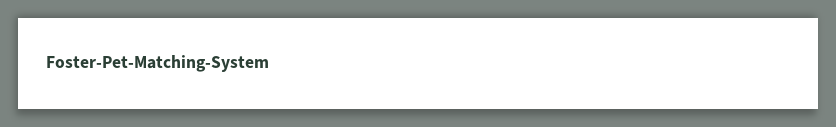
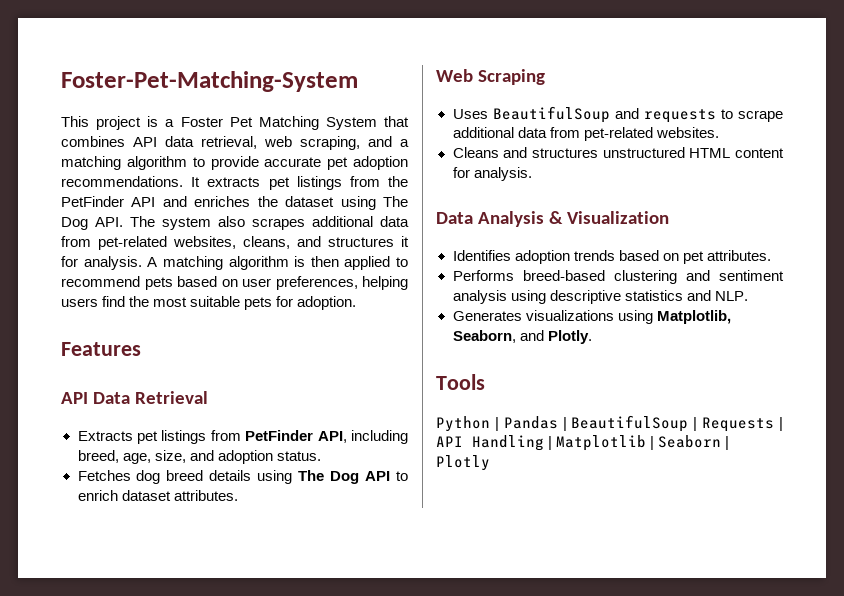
(269, 63) none -> [61,116,409,130] [61,136,409,150] [61,156,408,170] [61,176,408,190] [61,196,408,210] [61,216,409,230] [61,236,409,250] [61,256,408,270] [61,276,408,290] [61,296,357,310] [61,342,141,356] [61,391,208,404] [77,430,408,444] [77,450,321,464] [77,470,408,484] [77,490,238,501] [436,69,545,85] [452,106,783,123] [452,127,719,141] [452,147,784,158] [452,167,532,181] [436,211,669,227] [452,250,771,264] [452,270,784,284] [452,290,748,304] [452,310,731,324] [452,330,592,344] [436,374,485,390] [436,415,783,432] [436,435,730,451] [436,455,490,471] // This project is a Foster Pet Matching System that combines API data retrieval, web scraping, and a matching algorithm to provide accurate pet adoption recommendations. It extracts pet listings from the PetFinder API and enriches the dataset using The Dog API. The system also scrapes additional data from pet-related websites, cleans, and structures it for analysis. A matching algorithm is then applied to recommend pets based on user preferences, helping users find the most suitable pets for adoption. // Features // API Data Retrieval // Extracts pet listings from PetFinder API, including breed, age, size, and adoption status. // Fetches dog breed details using The Dog API to enrich dataset attributes. // Web Scraping // Uses BeautifulSoup and requests to scrape additional data from pet-related websites. // Cleans and structures unstructured HTML content for analysis. // Data Analysis & Visualization // Identifies adoption trends based on pet attributes. // Performs breed-based clustering and sentiment analysis using descriptive statistics and NLP. // Generates visualizations using Matplotlib, Seaborn, and Plotly. // Tools // Python | Pandas | BeautifulSoup | Requests | API Handling | Matplotlib | Seaborn | Plotly

